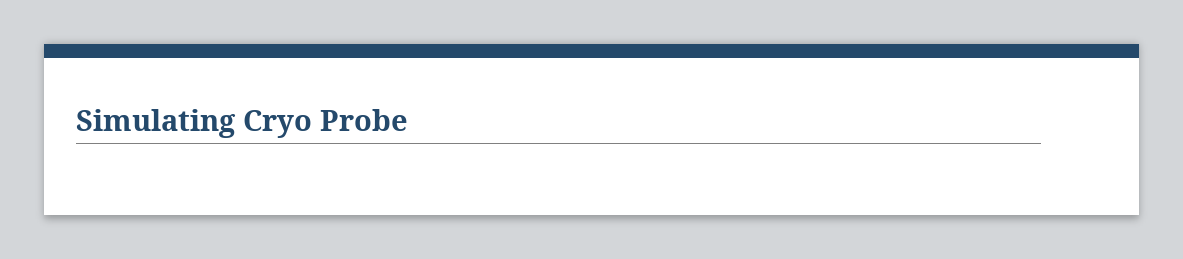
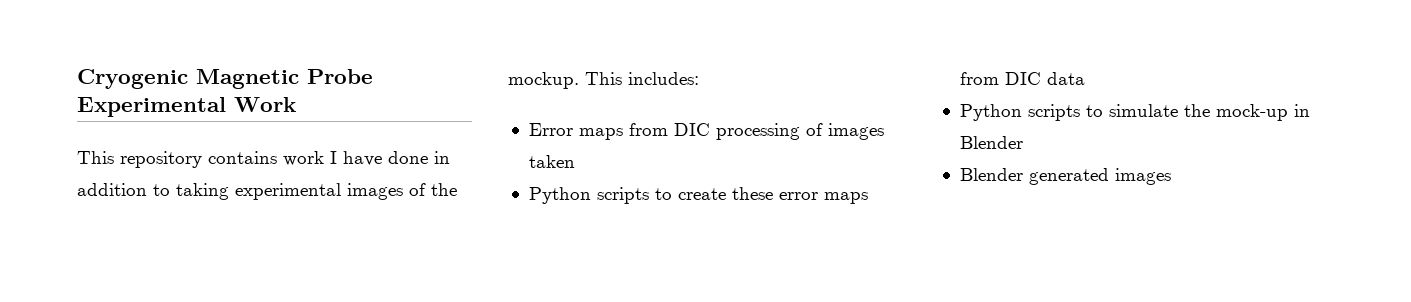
[76,109,408,138] Simulating Cryo Probe -> [77,69,373,89] [77,97,296,117] [77,151,450,168] [77,183,457,200] [508,72,699,89] [528,123,884,140] [528,155,575,168] [528,187,868,204] [959,72,1085,85] [959,104,1310,121] [959,136,1023,149] [959,168,1171,185] Cryogenic Magnetic Probe Experimental Work // This repository contains work I have done in addition to taking experimental images of the mockup. This includes: // Error maps from DIC processing of images taken // Python scripts to create these error maps from DIC data // Python scripts to simulate the mock-up in Blender // Blender generated images

